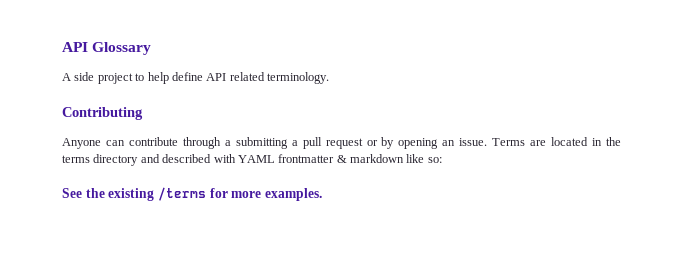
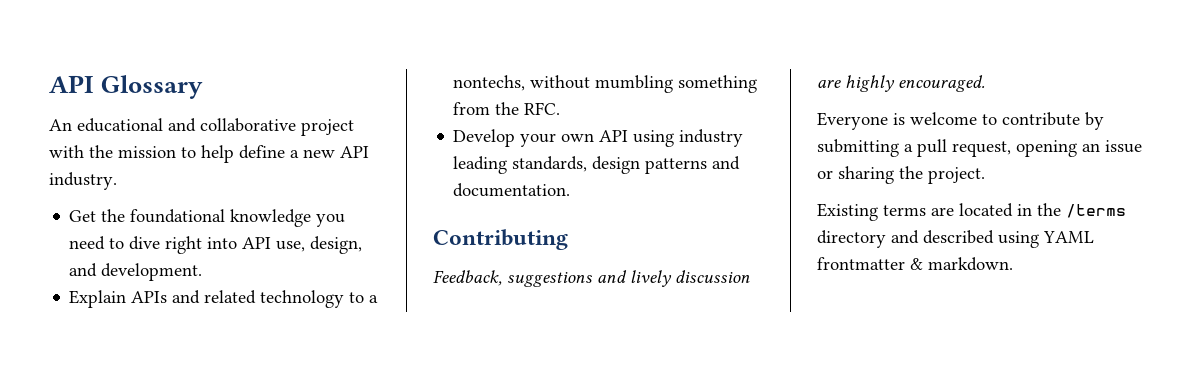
[62,72,329,84] [62,107,143,120] [62,137,526,149] A side project to help define API related terminology. // Contributing // Anyone can contribute through a submitting a pull request or by opening an issue. Terms -> [49,118,354,136] [49,145,369,163] [49,172,117,190] [69,209,346,227] [69,236,363,254] [69,263,203,281] [69,290,379,308] [453,75,758,93] [453,102,561,115] [453,129,744,147] [453,156,741,174] [453,183,571,197] [433,229,568,250] [433,270,750,287] [817,75,985,92] [817,112,1104,130] [817,139,1142,157] [817,166,985,184] [817,203,926,221] An educational and collaborative project with the mission to help define a new API industry. // Get the foundational knowledge you need to dive right into API use, design, and development. // Explain APIs and related technology to a nontechs, without mumbling something from the RFC. // Develop your own API using industry leading standards, design patterns and documentation. // Contributing // Feedback, suggestions and lively discussion are highly encouraged. // Everyone is welcome to contribute by submitting a pull request, opening an issue or sharing the project. // Existing terms
[62,155,90,163] terms -> [1066,204,1126,218] /terms
[213,154,236,163] with -> [998,231,1039,248] using
[350,154,442,163] [62,187,322,201] markdown like so: // See the existing /terms for more examples. -> [928,257,1013,271] markdown.

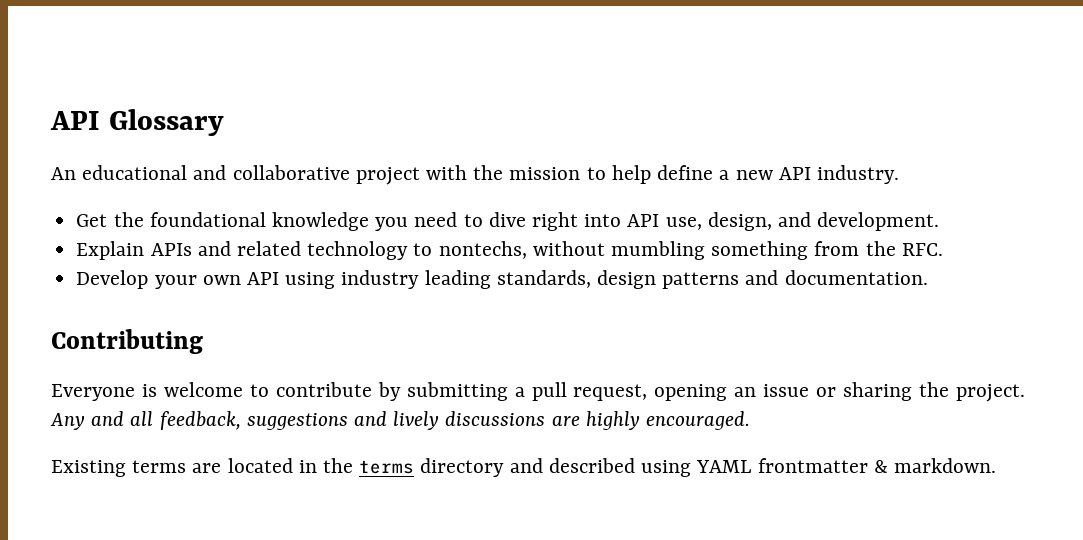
[369,295,379,303] a -> (433, 249) none
[433,270,750,287] [817,75,985,92] // Feedback, suggestions and lively discussion are highly encouraged. -> (203, 341) none
(985, 175) none -> [50,411,751,430] Any and all feedback, suggestions and lively discussions are highly encouraged.
[1066,204,1126,218] /terms -> [359,460,415,474] terms

